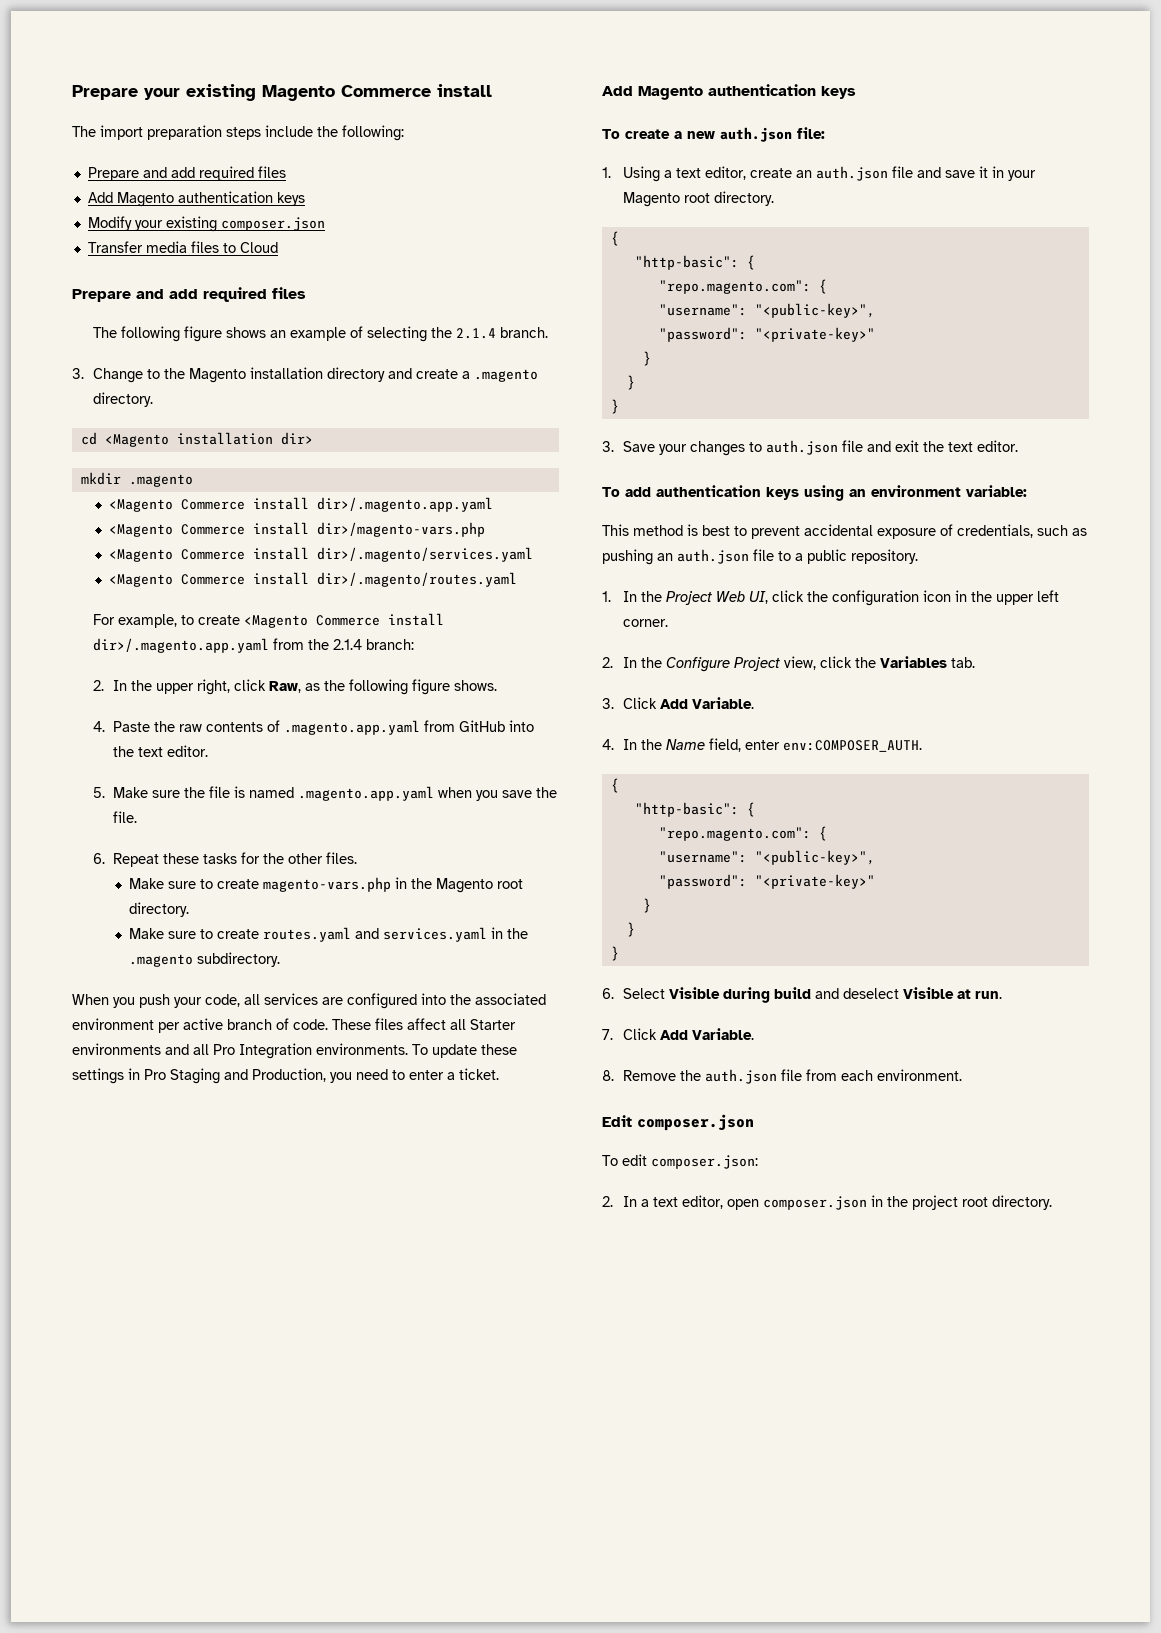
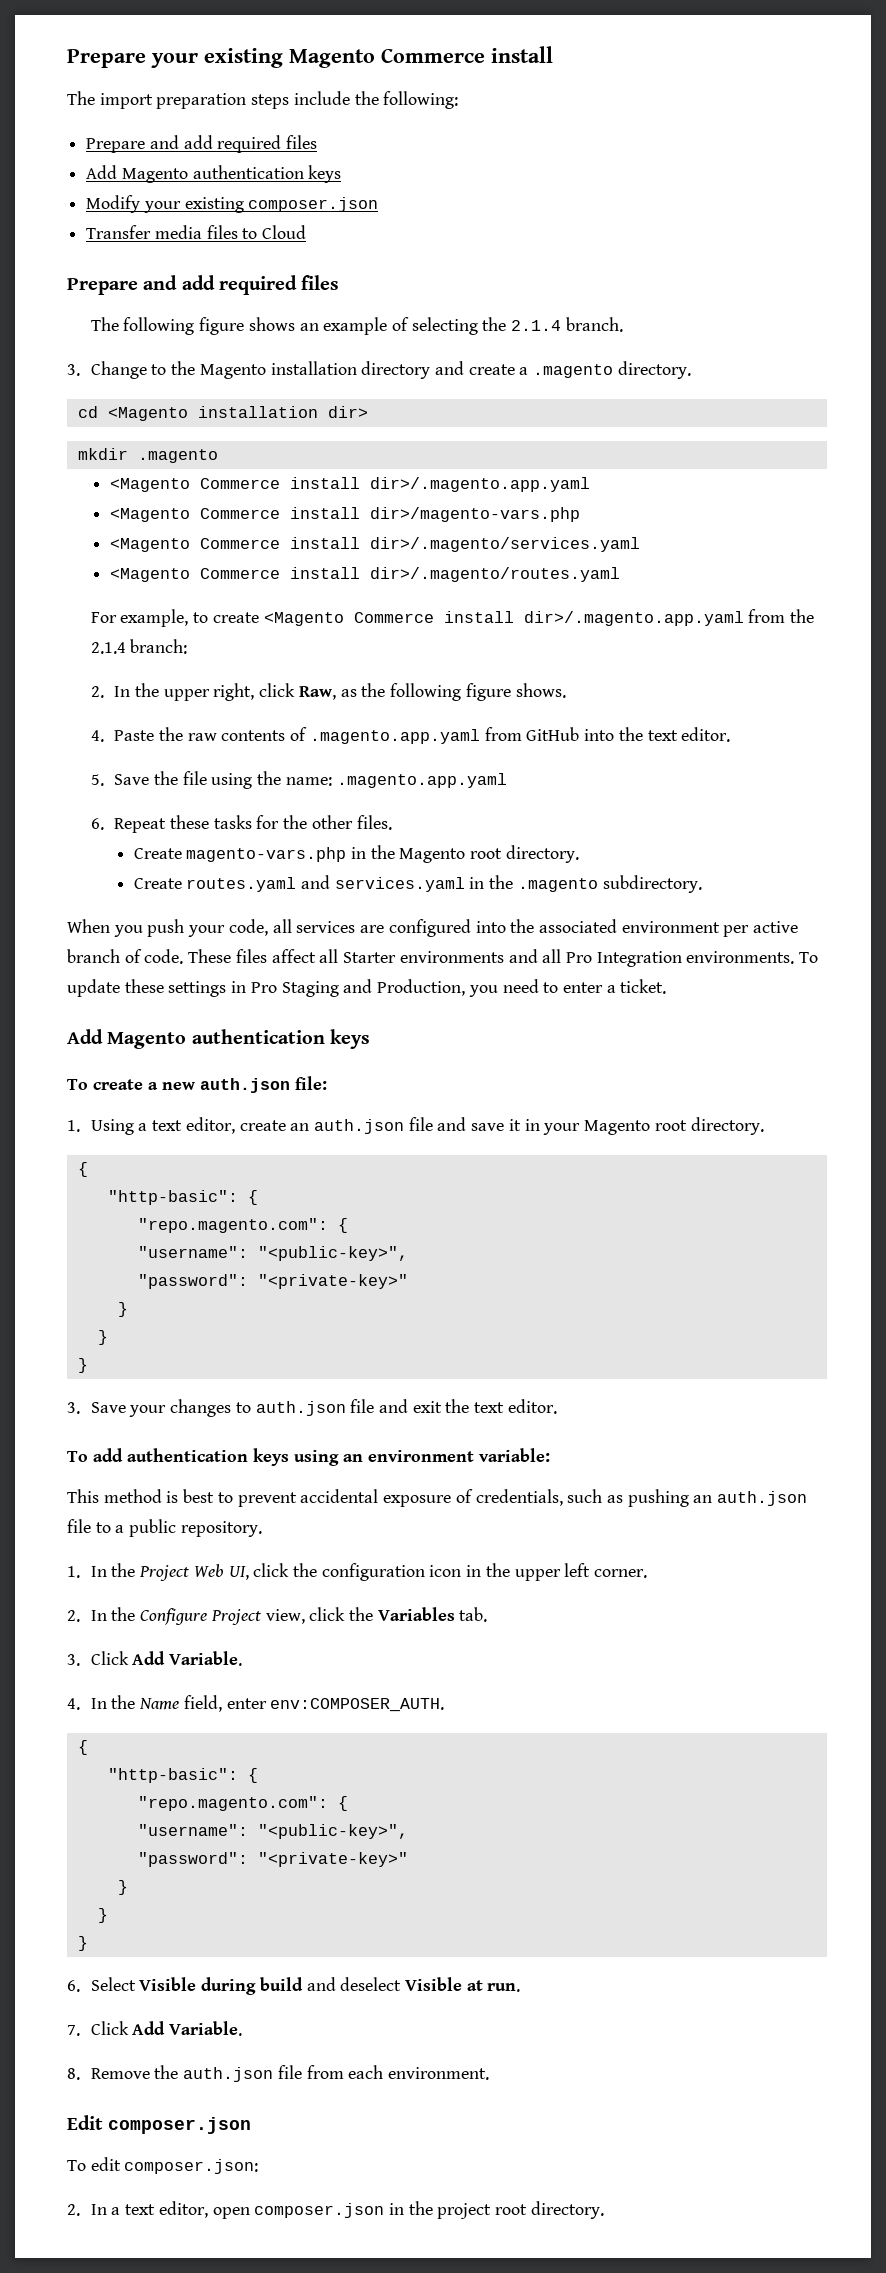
[113,786,558,801] [113,811,138,823] Make sure the file is named .magento.app.yaml when you save the file. -> [114,771,507,789] Save the file using the name: .magento.app.yaml
[129,878,260,889] Make sure to create -> [133,848,182,859] Create
[129,928,260,939] Make sure to create -> [133,878,182,889] Create

